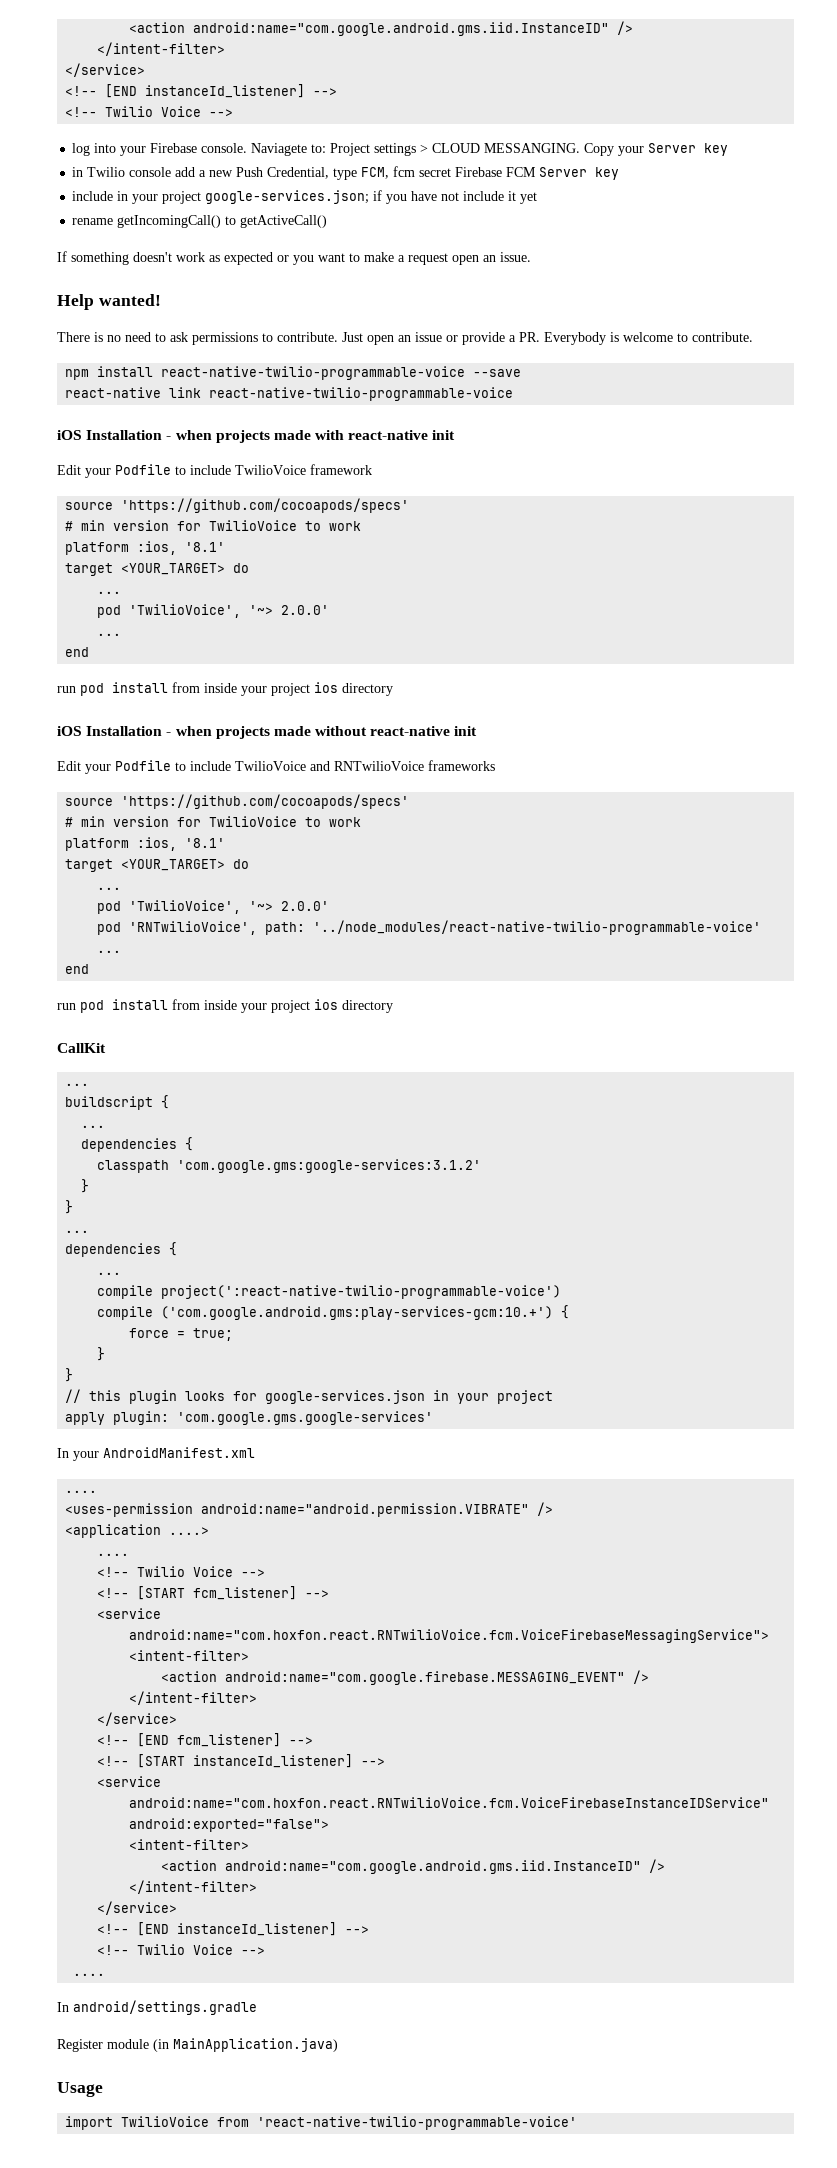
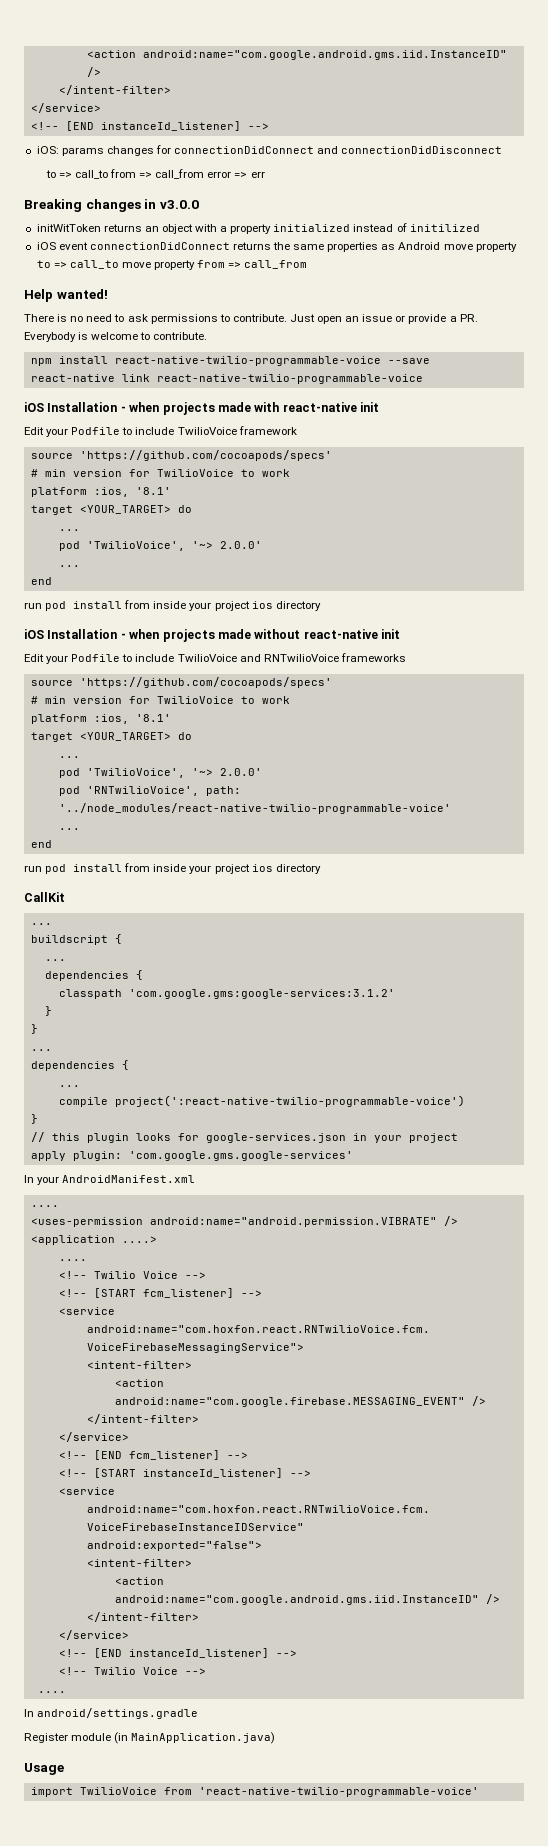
[129,21,634,36] [97,42,226,56] [65,63,146,77] [65,84,338,98] [65,106,234,117] [72,143,729,156] [72,166,620,180] [72,190,538,204] [72,215,328,228] [57,251,531,265] <action android:name="com.google.android.gms.iid.InstanceID" /> // </intent-filter> // </service> // <!-- [END instanceId_listener] --> // <!-- Twilio Voice --> // log into your Firebase console. Naviagete to: Project settings > CLOUD MESSANGING. Copy your Server key // in Twilio console add a new Push Credential, type FCM, fcm secret Firebase FCM Server key // include in your project google-services.json; if you have not include it yet // rename getIncomingCall() to getActiveCall() // If something doesn't work as expected or you want to make a request open an issue. -> [86,50,507,60] [86,67,101,77] [58,85,171,95] [30,103,101,113] [30,121,269,131] [36,145,503,156] [45,169,265,179] [24,199,199,212] [36,223,480,234] [36,242,517,252] [36,260,308,270] <action android:name="com.google.android.gms.iid.InstanceID" /> // </intent-filter> // </service> // <!-- [END instanceId_listener] --> // iOS: params changes for connectionDidConnect and connectionDidDisconnect // to => call_to from => call_from error => err // Breaking changes in v3.0.0 // initWitToken returns an object with a property initialized instead of initilized // iOS event connectionDidConnect returns the same properties as Android move property to => call_to move property from => call_from
[97,1305,570,1320] [129,1328,234,1341] [97,1347,106,1361] // compile ('com.google.android.gms:play-services-gcm:10.+') { // force = true; // } -> (465, 1101) none

